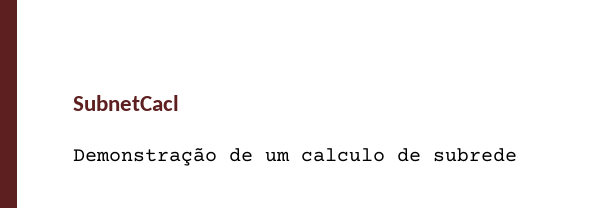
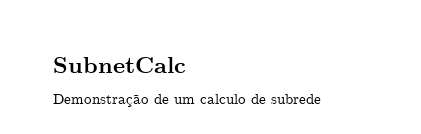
[73,95,179,111] SubnetCacl -> [53,57,186,73] SubnetCalc

